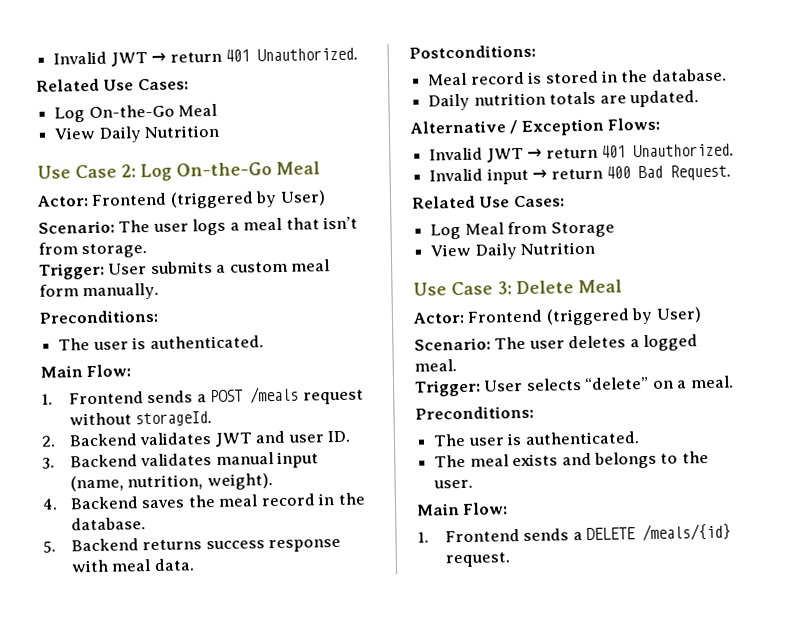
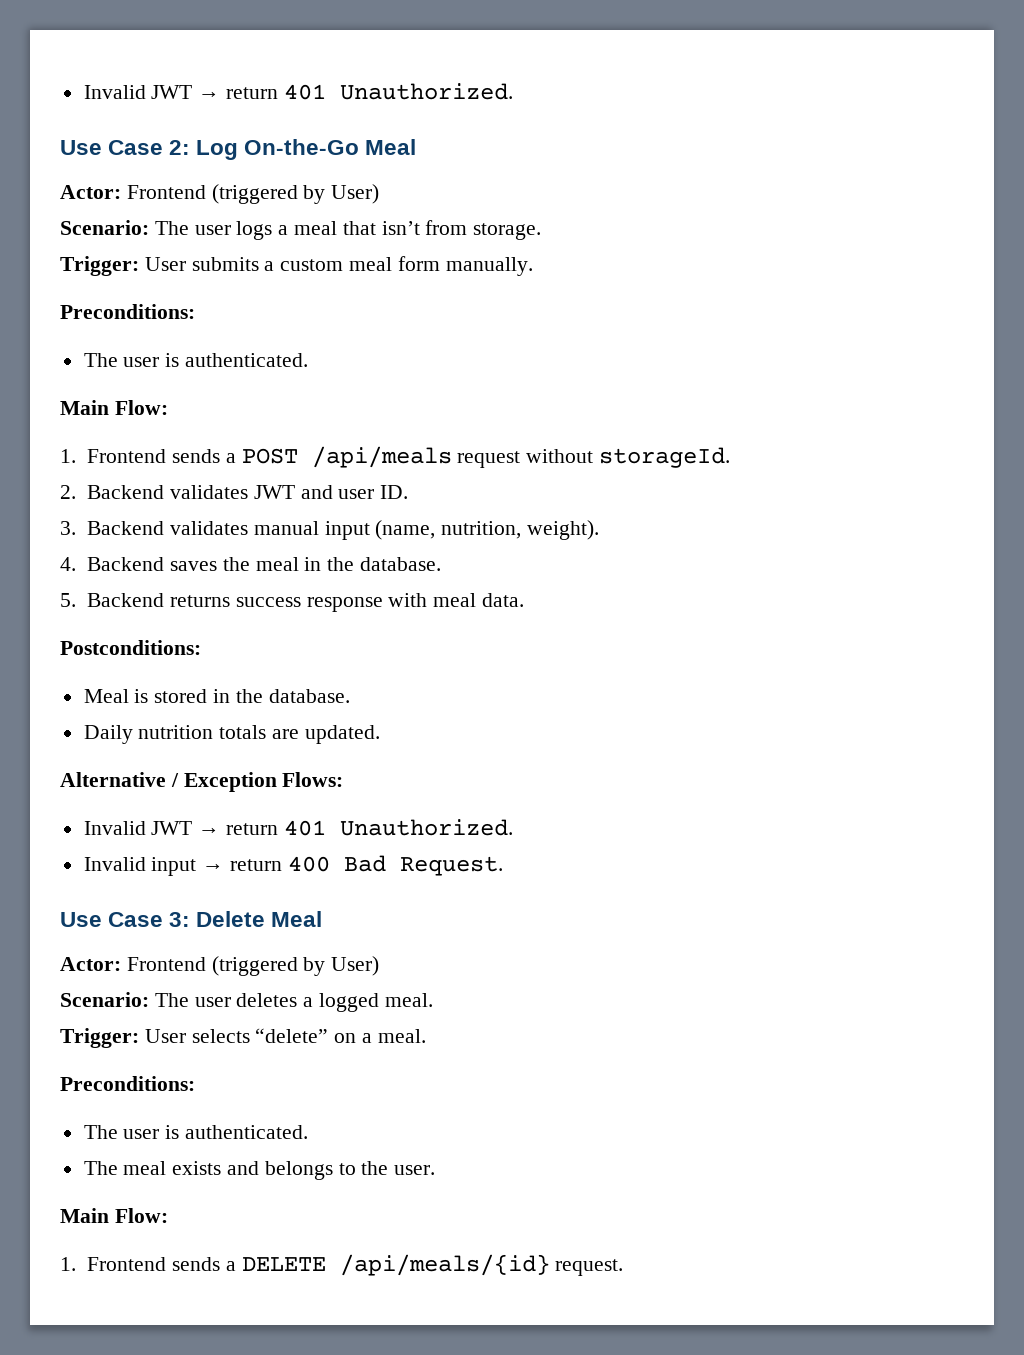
[53,47,358,67] [36,78,189,92] [54,103,218,123] [54,124,220,143] Invalid JWT → return 401 Unauthorized. // Related Use Cases: // Log On-the-Go Meal // View Daily Nutrition -> [83,83,513,100] Invalid JWT → return 401 Unauthorized.
[250,386,300,404] /meals -> [311,446,452,468] /api/meals
[260,493,315,507] record -> (299, 564) none
[469,71,525,85] record -> (129, 696) none
[411,195,565,209] [430,221,615,240] [430,241,596,260] // Related Use Cases: // Log Meal from Storage // View Daily Nutrition -> (503, 866) none
[642,523,732,542] /meals/{id} -> [339,1254,550,1276] /api/meals/{id}

